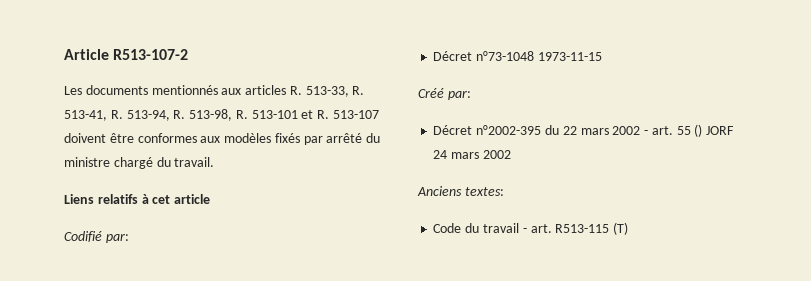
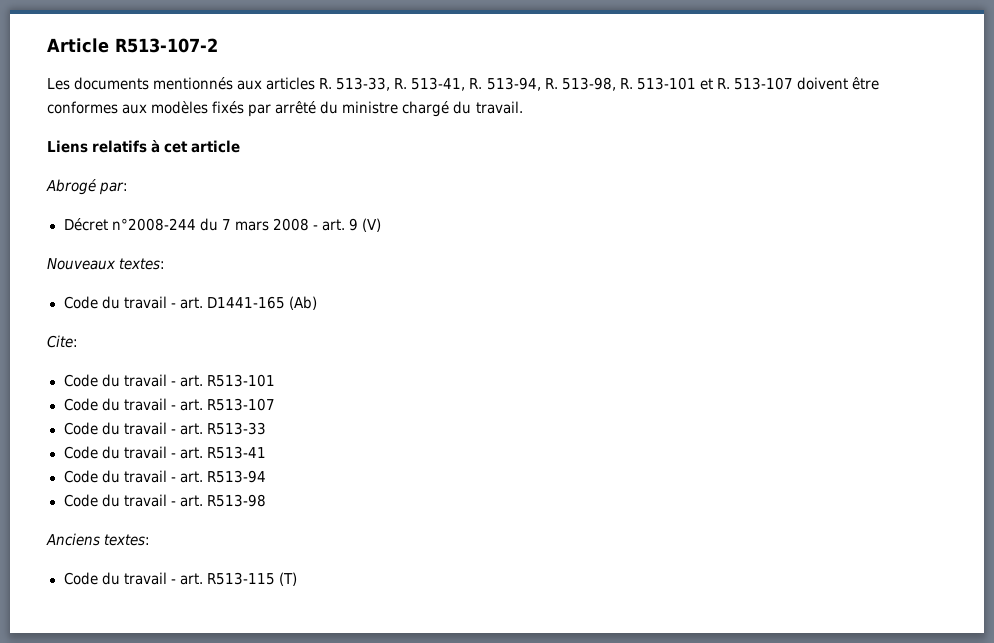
[64,231,129,243] [433,51,602,61] [418,88,471,100] [433,124,735,137] [433,150,511,159] Codifié par: // Décret n°73-1048 1973-11-15 // Créé par: // Décret n°2002-395 du 22 mars 2002 - art. 55 () JORF 24 mars 2002 -> [46,179,129,195] [63,218,381,232] [47,258,166,270] [63,296,317,310] [47,335,78,348] [63,374,275,387] [63,398,275,411] [63,422,266,435] [63,446,266,459] [63,470,266,483] [63,494,266,507] Abrogé par: // Décret n°2008-244 du 7 mars 2008 - art. 9 (V) // Nouveaux textes: // Code du travail - art. D1441-165 (Ab) // Cite: // Code du travail - art. R513-101 // Code du travail - art. R513-107 // Code du travail - art. R513-33 // Code du travail - art. R513-41 // Code du travail - art. R513-94 // Code du travail - art. R513-98

